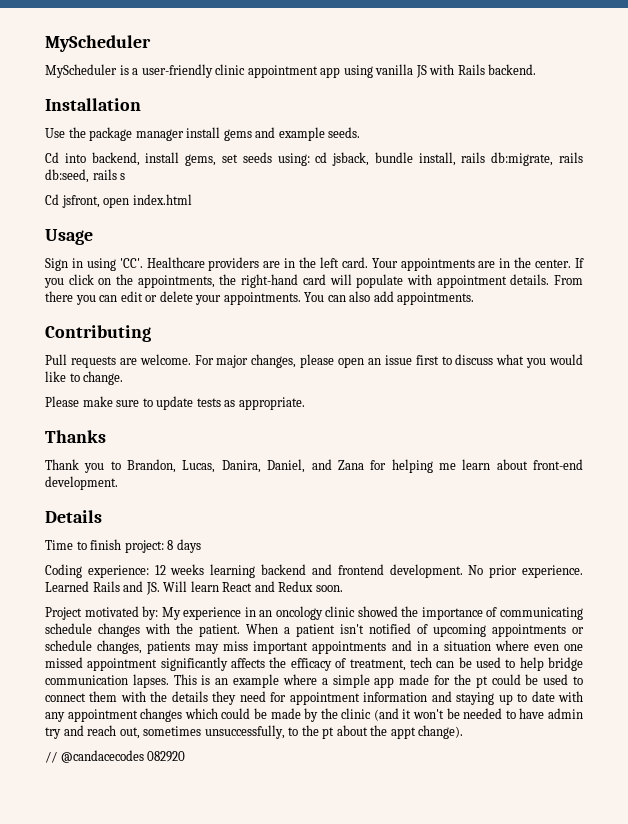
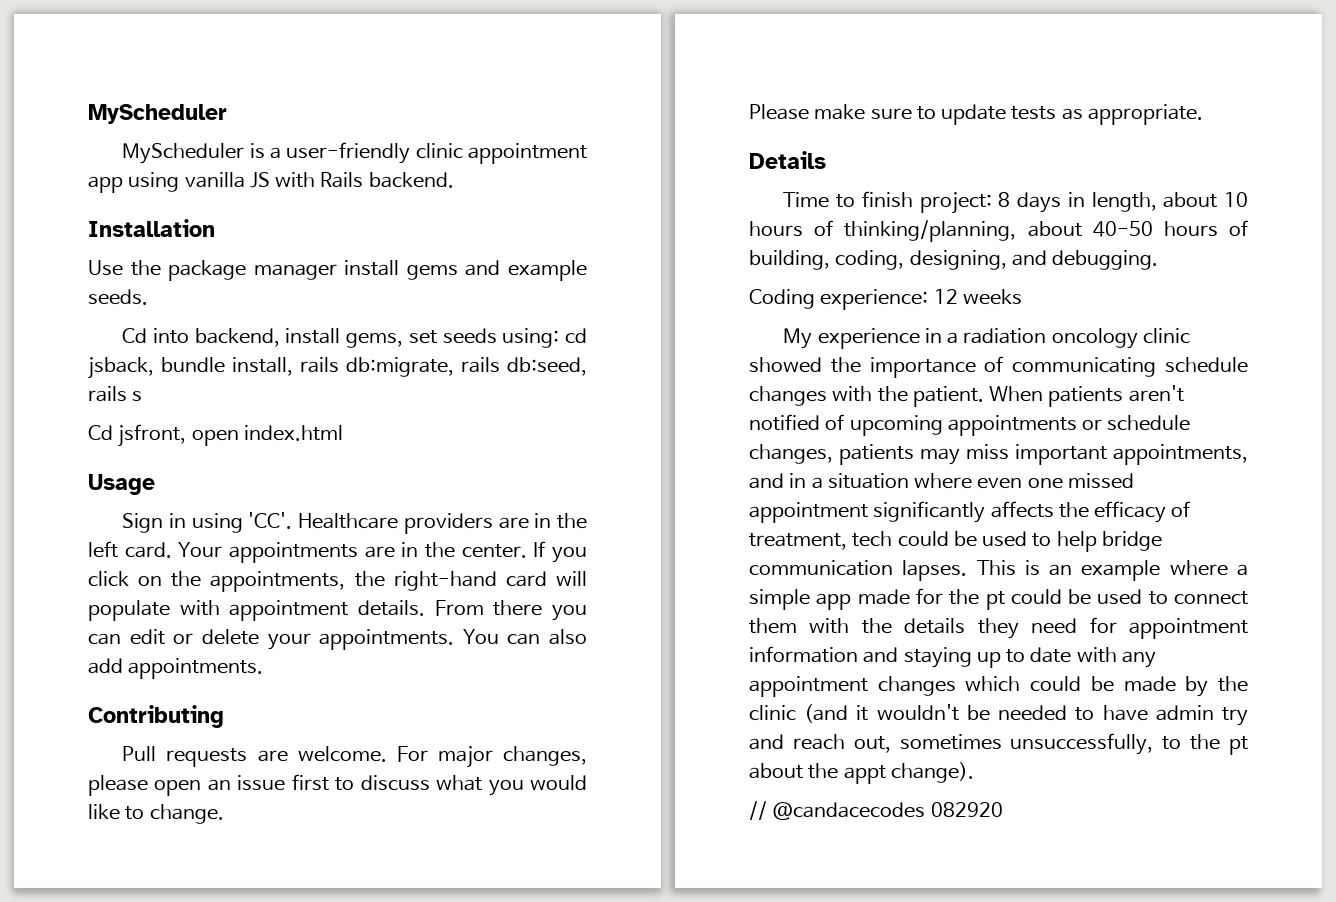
[45,430,106,443] [45,459,583,473] [45,476,118,490] // Thanks // Thank you to Brandon, Lucas, Danira, Daniel, and Zana for helping me learn about front-end development. -> (1203, 114) none
[45,564,583,578] [45,581,343,595] [45,606,159,620] // Coding experience: 12 weeks learning backend and frontend development. No prior experience. Learned Rails and JS. Will learn React and Redux soon. // Project motivated by: -> [1067,192,1248,212] [749,220,1248,242] [749,250,1159,270] [749,289,1022,310] in length, about 10 hours of thinking/planning, about 40-50 hours of building, coding, designing, and debugging. // Coding experience: 12 weeks //
[259,610,273,617] an -> [947,328,1047,344] a radiation
[284,624,364,637] a patient isn't -> [1048,385,1184,407] patients aren't
[312,641,387,654] appointments -> [1113,444,1248,465] appointments,
[436,661,455,668] can -> [897,531,949,547] could
[413,709,445,719] won't -> [876,704,959,721] wouldn't

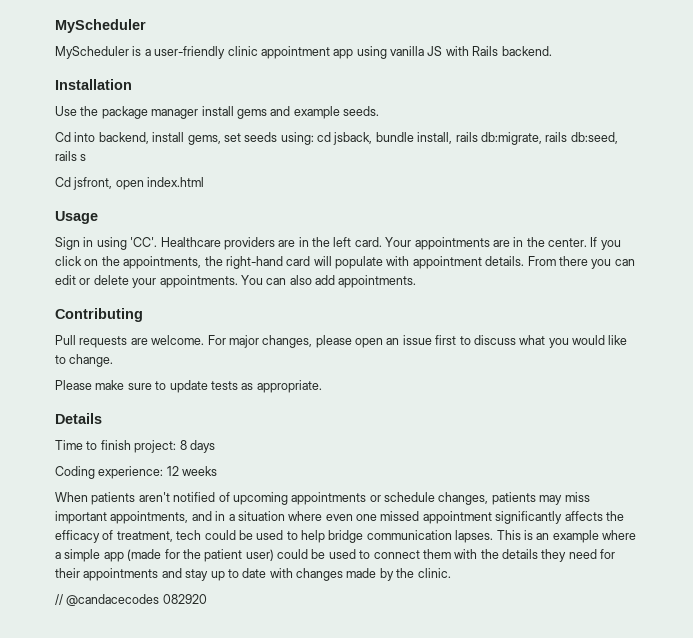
[1067,192,1248,212] [749,220,1248,242] [749,250,1159,270] [749,289,1022,310] [783,328,1190,349] [749,356,1248,378] [749,386,984,407] in length, about 10 hours of thinking/planning, about 40-50 hours of building, coding, designing, and debugging. // Coding experience: 12 weeks // My experience in a radiation oncology clinic showed the importance of communicating schedule changes with the patient. -> [55,466,218,479] // Coding experience: 12 weeks //
[857,589,910,605] made -> [127,549,162,561] (made
[985,591,1005,610] pt -> [204,549,274,562] patient user)
[1129,618,1248,639] [749,646,1156,668] [749,676,1248,697] [749,704,1248,726] [749,733,1248,755] [749,762,974,784] appointment information and staying up to date with any appointment changes which could be made by the clinic (and it wouldn't be needed to have admin try and reach out, sometimes unsuccessfully, to the pt about the appt change). -> [55,568,451,581] their appointments and stay up to date with changes made by the clinic.

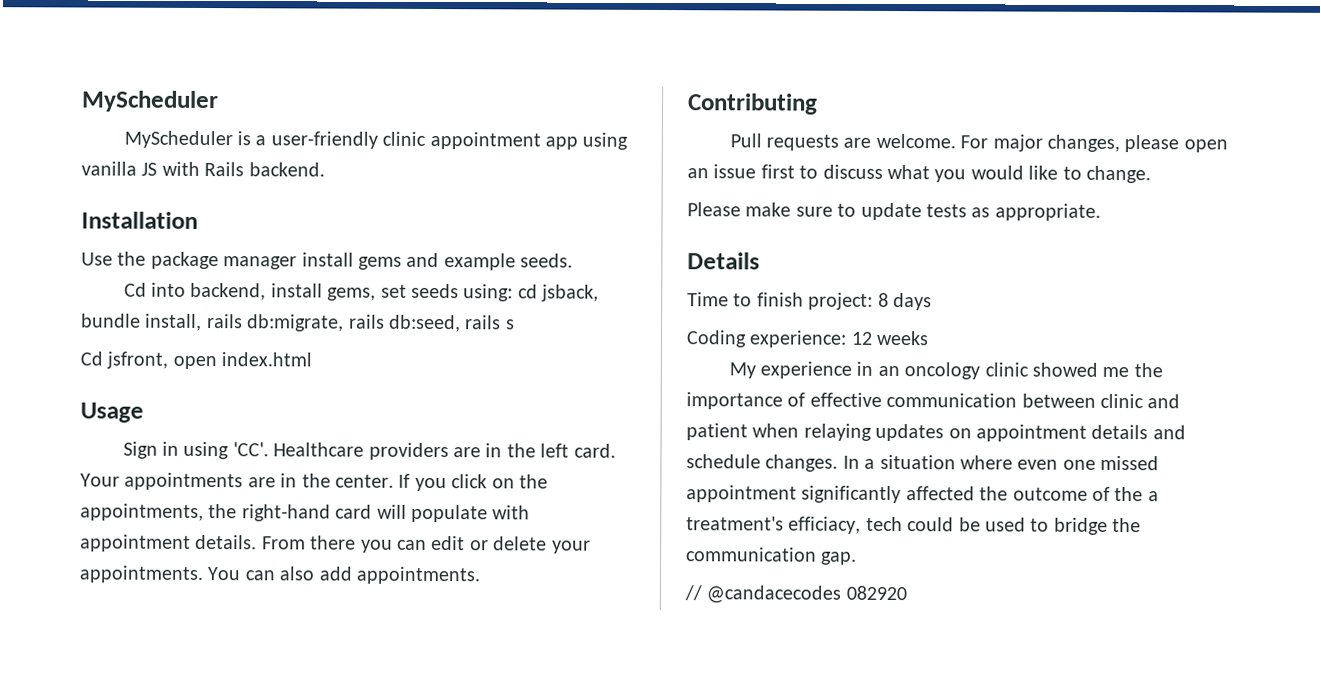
[55,492,590,505] [55,511,226,524] When patients aren't notified of upcoming appointments or schedule changes, patients may miss important appointments, and in -> [728,361,1163,380] [686,392,1181,410] [686,423,1186,442] [686,454,860,472] My experience in an oncology clinic showed me the importance of effective communication between clinic and patient when relaying updates on appointment details and schedule changes. In
[564,511,624,521] [55,530,173,543] affects the efficacy of treatment, -> [905,486,1159,502] [686,516,862,534] affected the outcome of the a treatment's efficiacy,
[301,530,636,543] [55,549,616,562] [55,568,451,581] help bridge communication lapses. This is an example where a simple app (made for the patient user) could be used to connect them with the details they need for their appointments and stay up to date with changes made by the clinic. -> [1053,517,1142,535] [686,547,858,565] bridge the communication gap.

